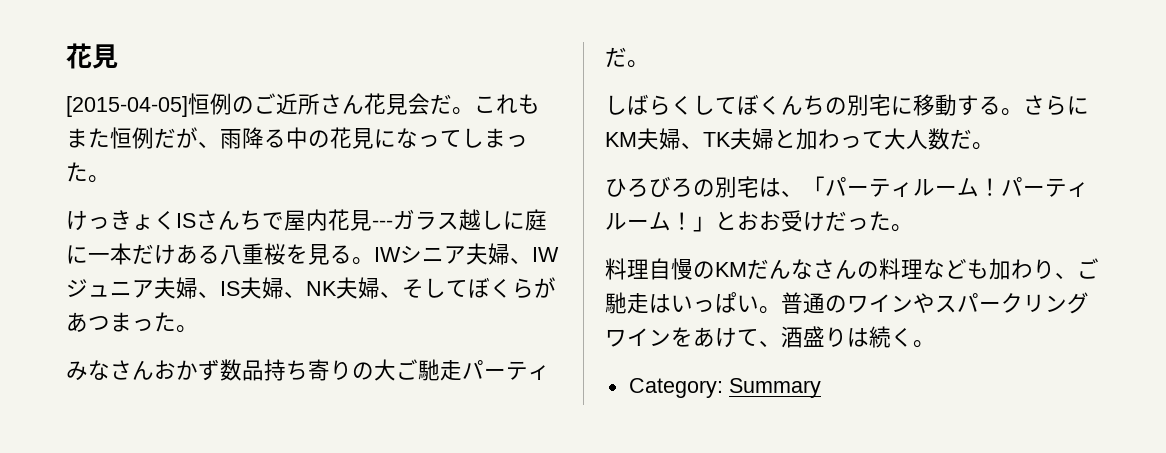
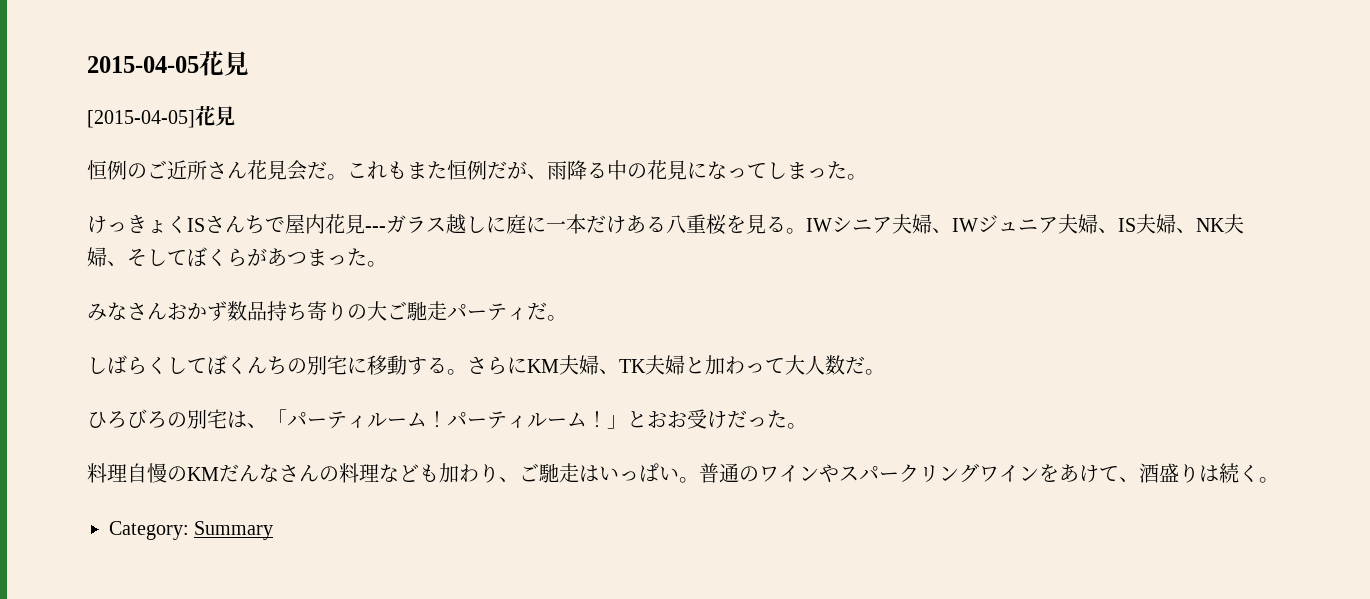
(66, 56) none -> [87,56,199,73] 2015-04-05
(188, 106) none -> [195,105,235,126] 花見 //

